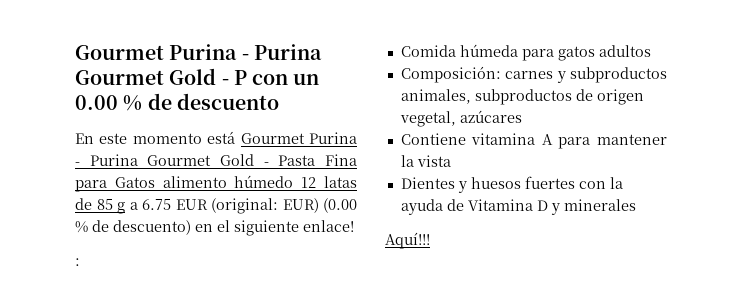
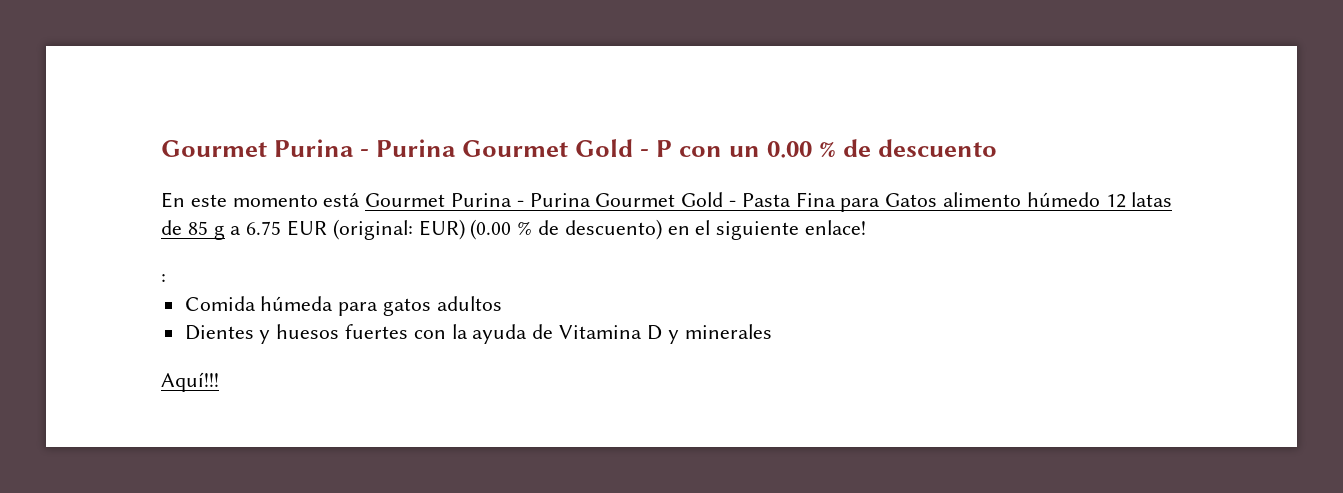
[400,66,667,83] [400,89,644,105] [399,110,522,127] [400,133,667,149] [400,155,451,167] // Composición: carnes y subproductos animales, subproductos de origen vegetal, azúcares // Contiene vitamina A para mantener la vista -> (502, 303) none

